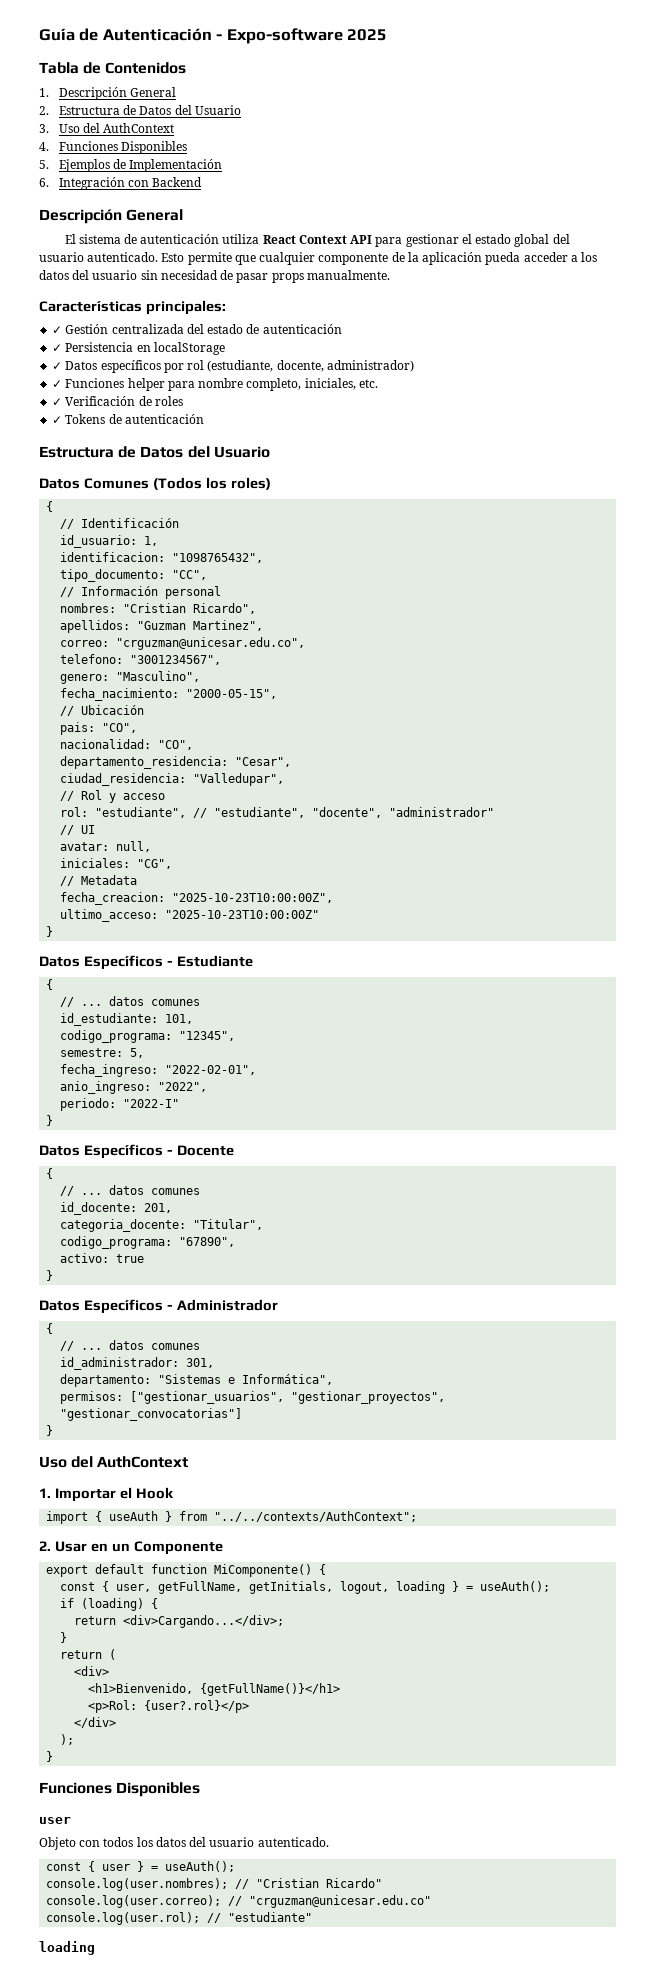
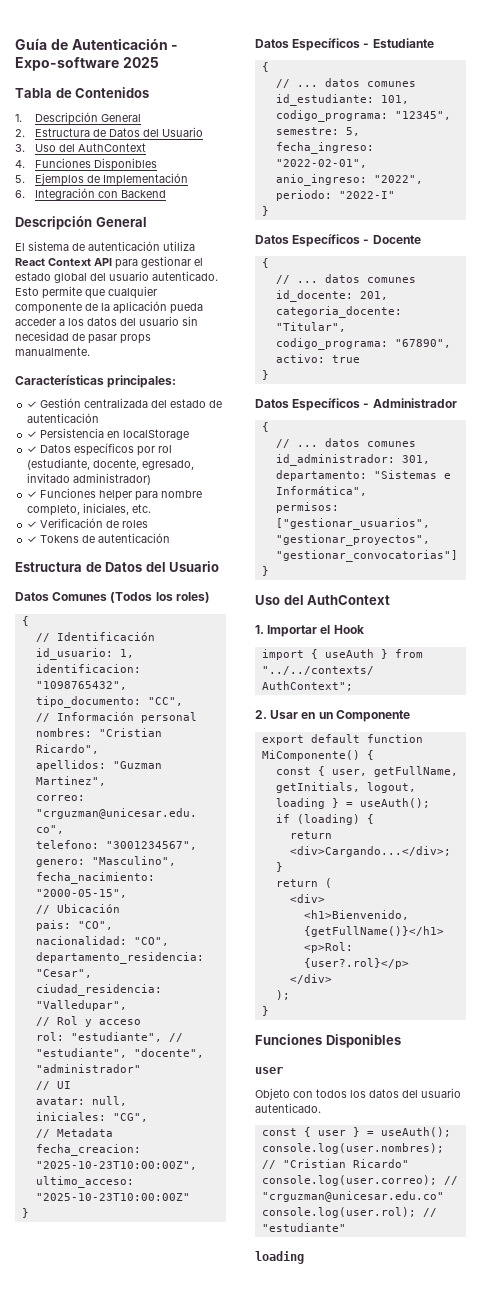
(324, 366) none -> [142,460,195,470] [27,473,71,483] egresado, invitado

